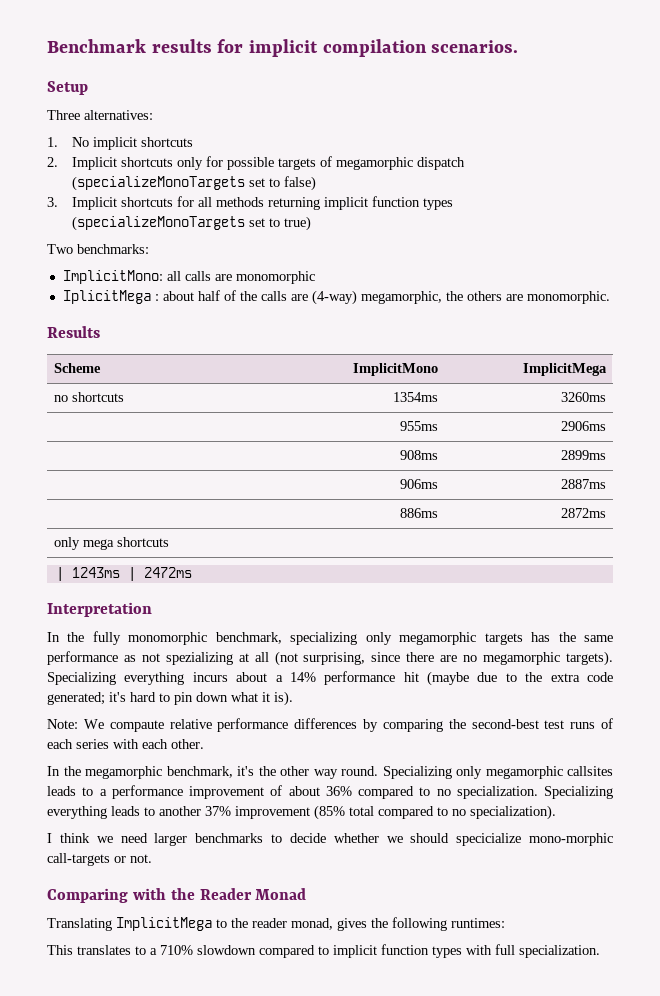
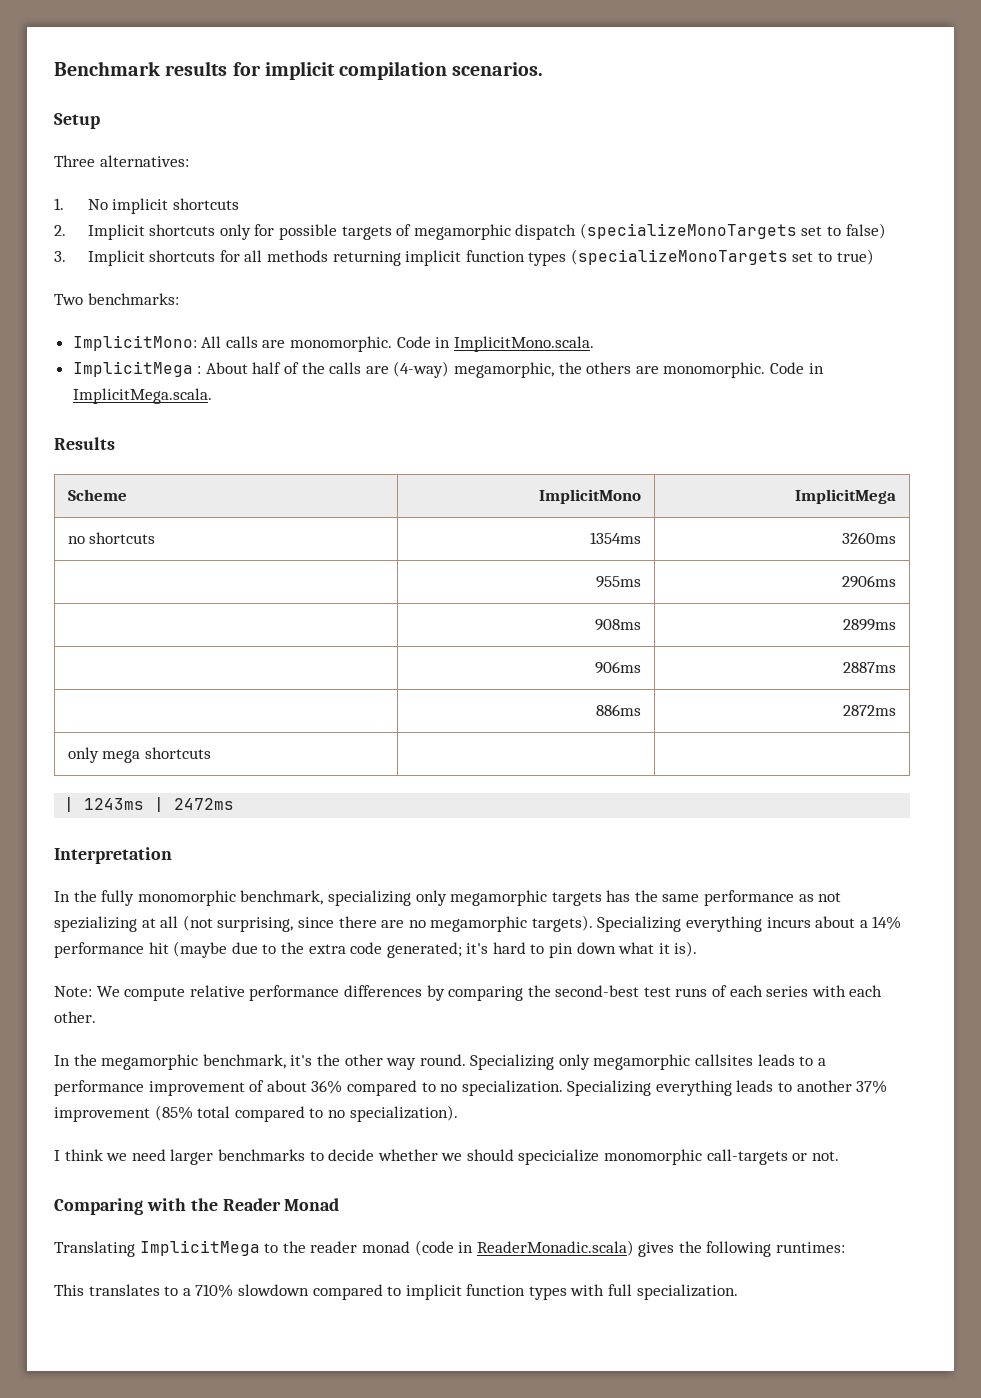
[166,271,315,284] [62,290,194,304] all calls are monomorphic // IplicitMega : about -> [201,336,594,352] [72,361,248,377] All calls are monomorphic. Code in ImplicitMono.scala. // ImplicitMega : About
(610, 297) none -> [769,362,824,374] [72,388,212,404] Code in ImplicitMega.scala.
[109,720,164,732] compaute -> [124,987,186,1001] compute
[529,833,613,846] mono-morphic -> [604,1149,703,1165] monomorphic
[291,918,333,930] monad, -> [361,1240,634,1256] monad (code in ReaderMonadic.scala)

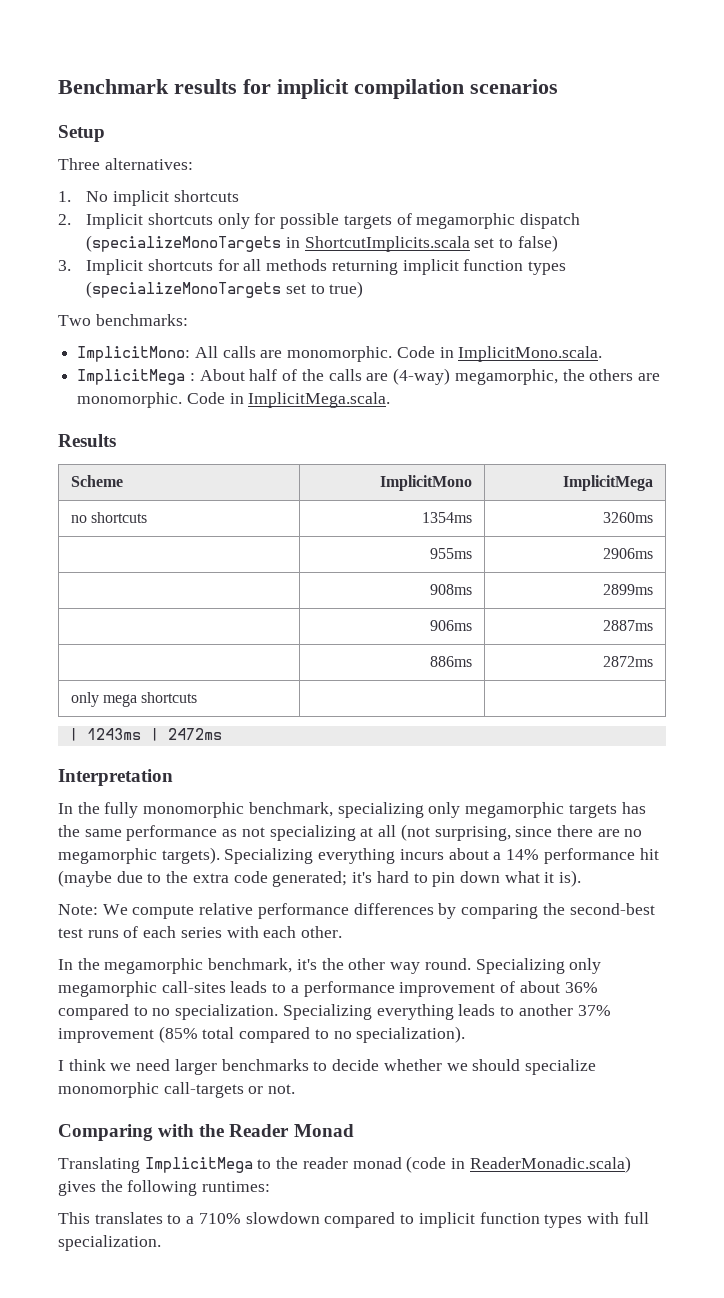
[452,62,544,76] scenarios. -> [470,79,558,94] scenarios
(797, 231) none -> [285,236,470,252] in ShortcutImplicits.scala
[54,916,137,932] spezializing -> [269,825,356,841] specializing
[695,1054,754,1066] callsites -> [161,981,226,993] call-sites
[518,1149,600,1165] specicialize -> [524,1059,596,1075] specialize

